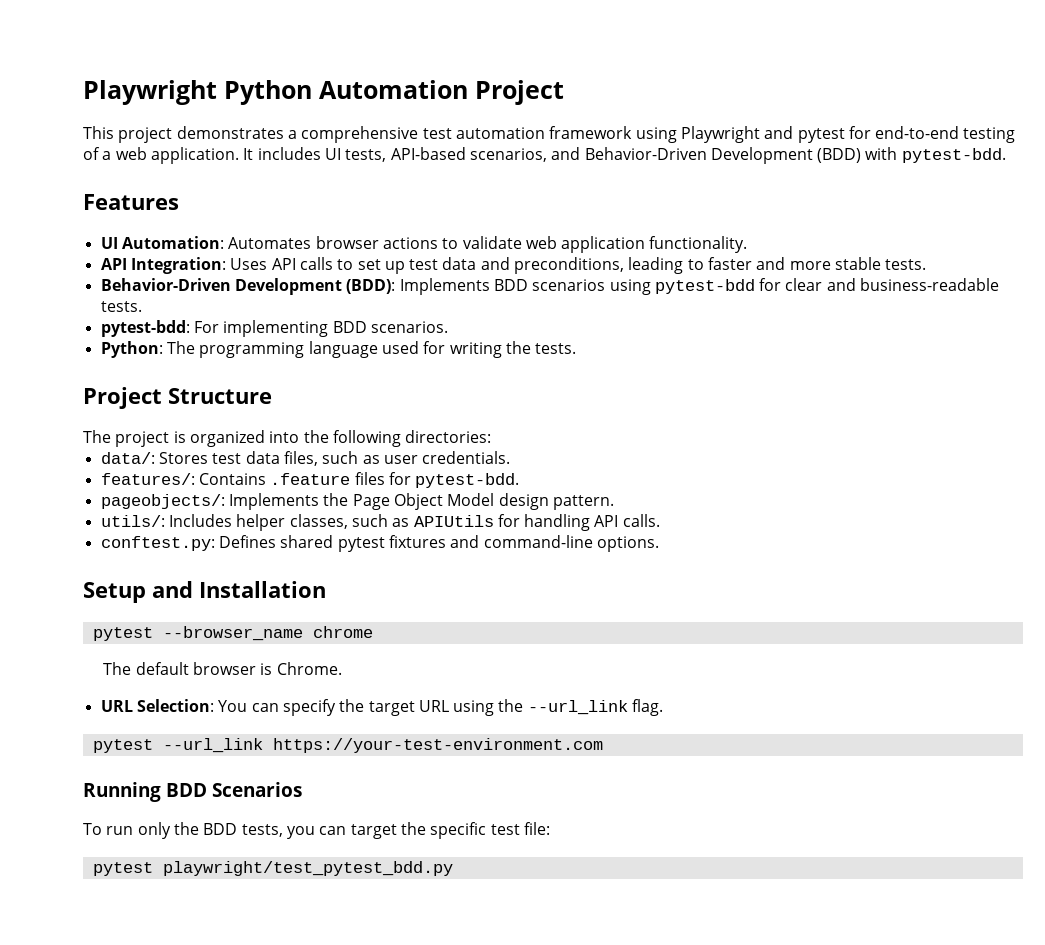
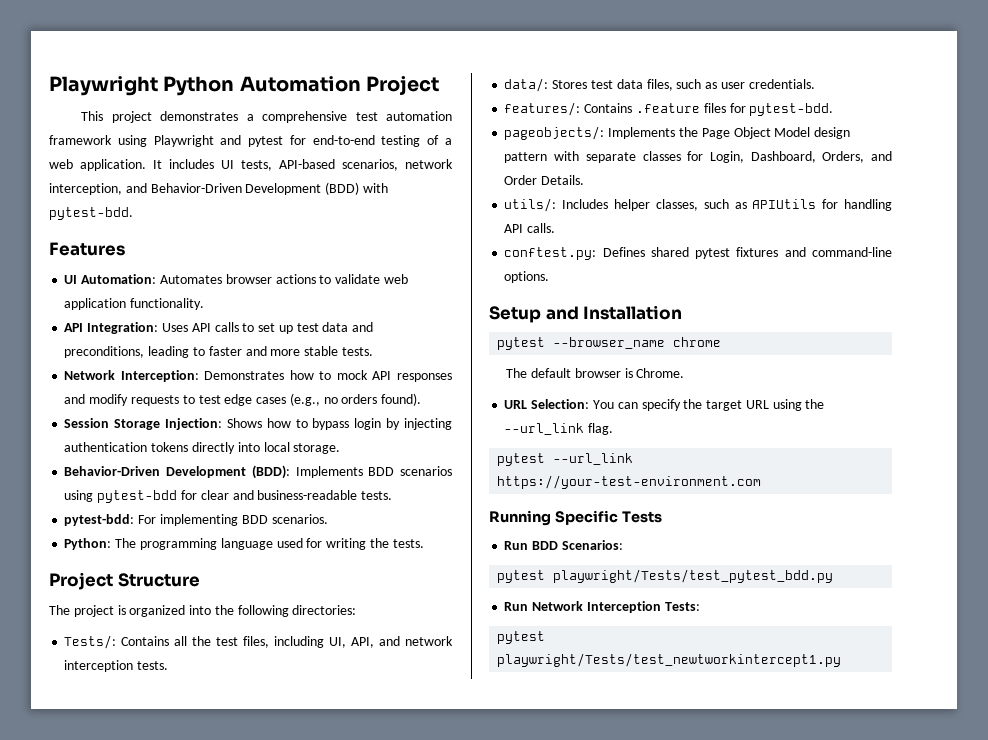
(547, 155) none -> [405,159,453,169] [49,183,122,195] network interception,
(927, 264) none -> [64,370,453,382] [64,393,422,406] [64,418,452,430] [64,442,341,454] // Network Interception: Demonstrates how to mock API responses and modify requests to test edge cases (e.g., no orders found). // Session Storage Injection: Shows how to bypass login by injecting authentication tokens directly into local storage.
(492, 436) none -> [64,635,453,649] [64,660,169,672] // Tests/: Contains all the test files, including UI, API, and network interception tests.
[552,495,614,510] pattern. -> [504,151,892,163] [504,175,585,185] pattern with separate classes for Login, Dashboard, Orders, and Order Details.
[166,782,302,797] [83,822,550,839] [92,861,453,876] BDD Scenarios // To run only the BDD tests, you can target the specific test file: // pytest playwright/test_pytest_bdd.py -> [554,510,662,525] [504,540,623,550] [497,569,834,583] [504,601,700,613] [497,631,546,644] [497,653,842,667] Specific Tests // Run BDD Scenarios: // pytest playwright/Tests/test_pytest_bdd.py // Run Network Interception Tests: // pytest playwright/Tests/test_newtworkintercept1.py

